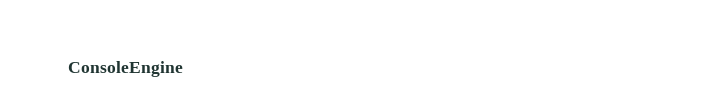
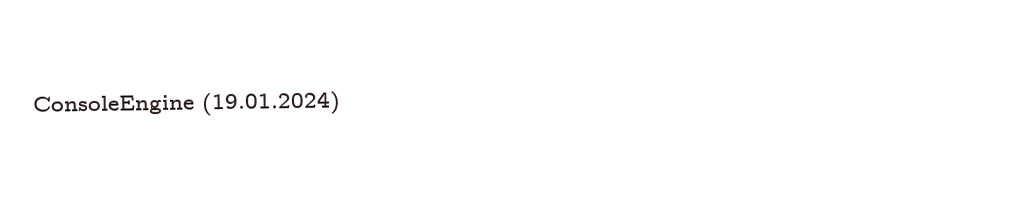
(183, 69) none -> [201,91,341,117] (19.01.2024)

